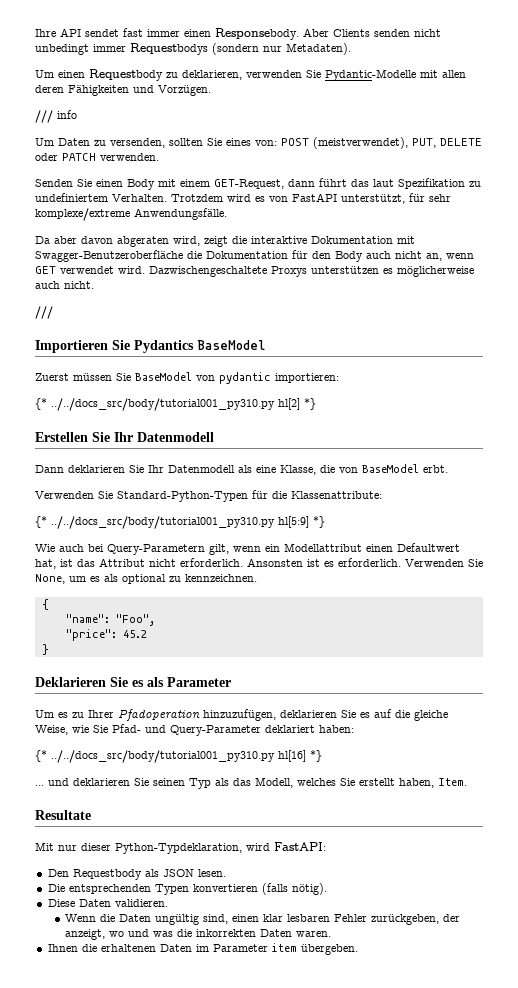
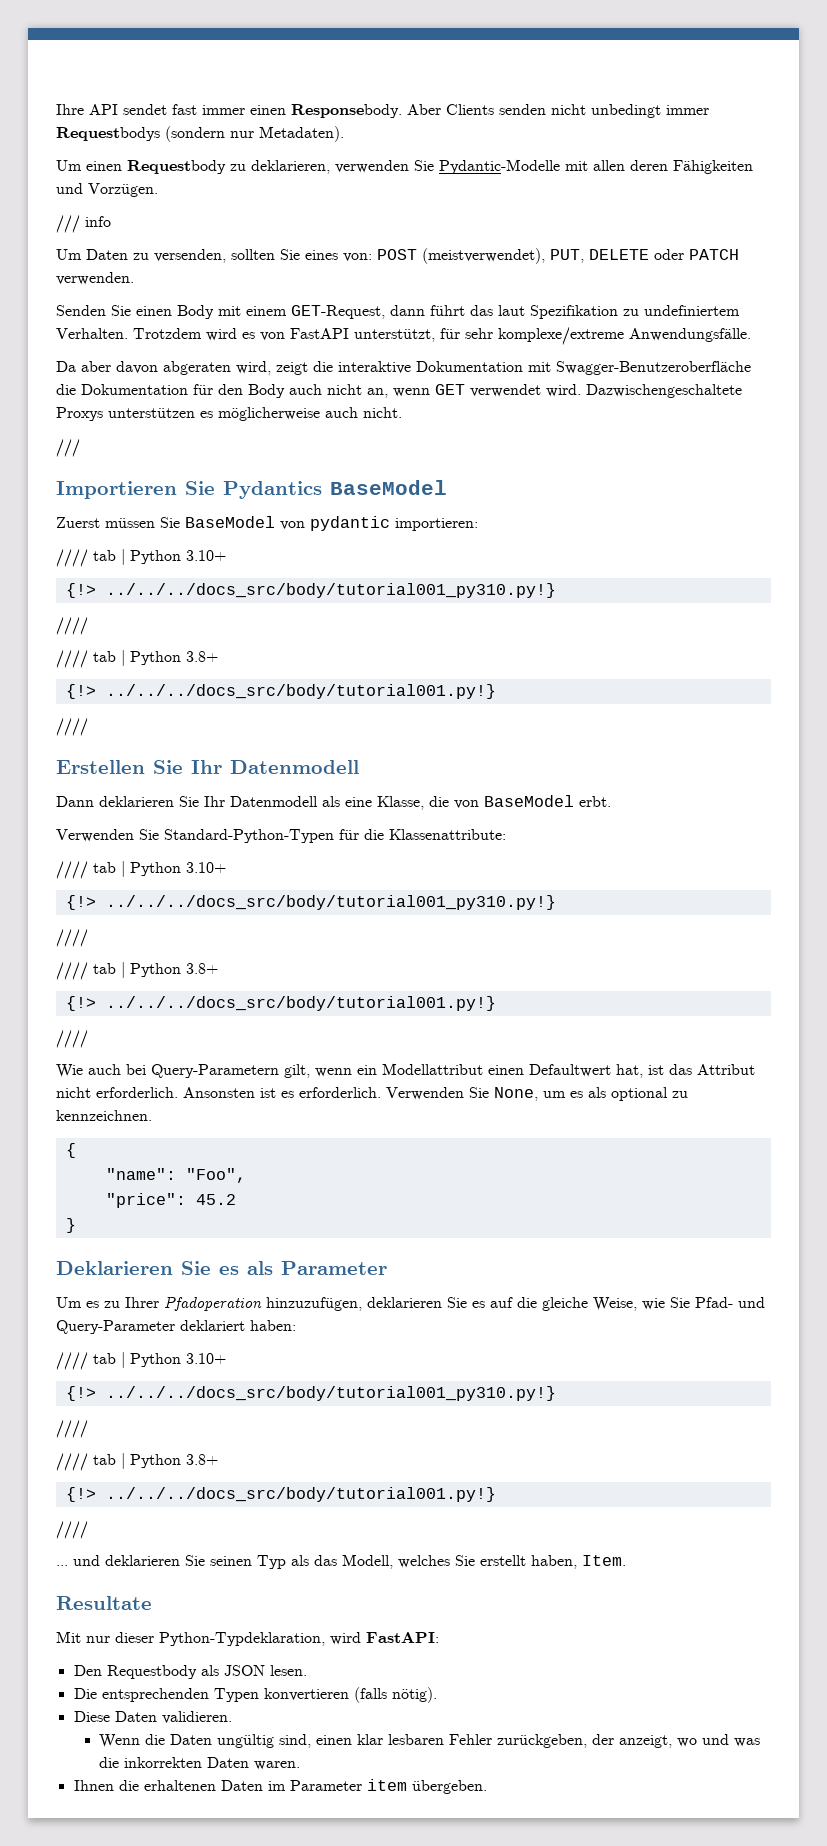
[35,398,316,411] {* ../../docs_src/body/tutorial001_py310.py hl[2] *} -> [56,549,226,567] [65,583,556,598] [56,617,88,635] [56,650,218,668] [65,684,496,699] [56,718,88,736] //// tab | Python 3.10+ // {!> ../../../docs_src/body/tutorial001_py310.py!} // //// // //// tab | Python 3.8+ // {!> ../../../docs_src/body/tutorial001.py!} // ////
[35,516,325,529] {* ../../docs_src/body/tutorial001_py310.py hl[5:9] *} -> [56,861,226,879] [65,895,556,910] [56,929,88,947] [56,962,218,980] [65,996,496,1011] [56,1030,88,1048] //// tab | Python 3.10+ // {!> ../../../docs_src/body/tutorial001_py310.py!} // //// // //// tab | Python 3.8+ // {!> ../../../docs_src/body/tutorial001.py!} // ////
[35,750,322,763] {* ../../docs_src/body/tutorial001_py310.py hl[16] *} -> [56,1352,226,1370] [65,1386,556,1401] [56,1420,88,1438] [56,1453,218,1471] [65,1487,496,1502] [56,1521,88,1539] //// tab | Python 3.10+ // {!> ../../../docs_src/body/tutorial001_py310.py!} // //// // //// tab | Python 3.8+ // {!> ../../../docs_src/body/tutorial001.py!} // ////

